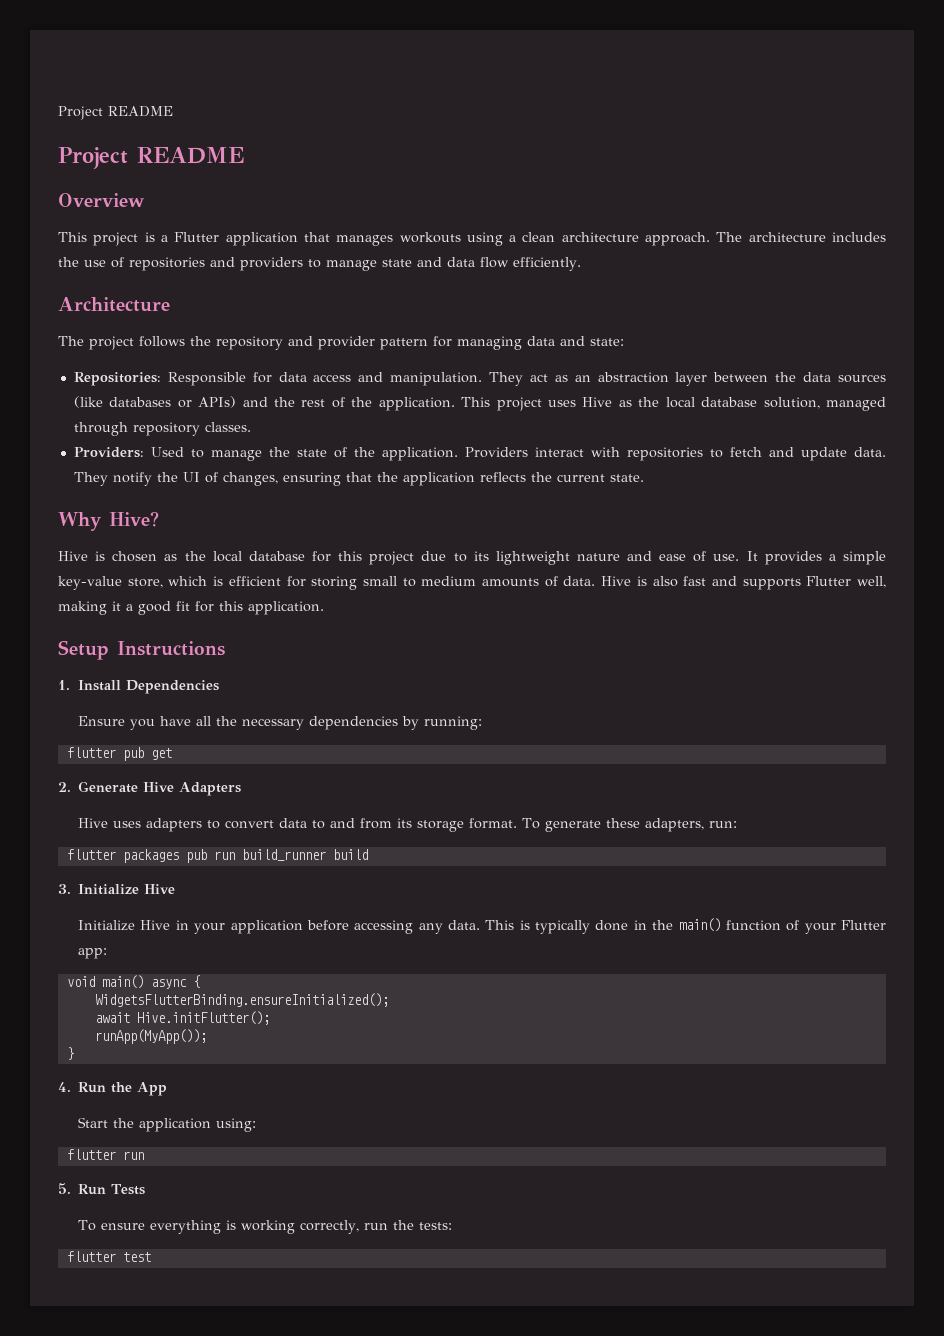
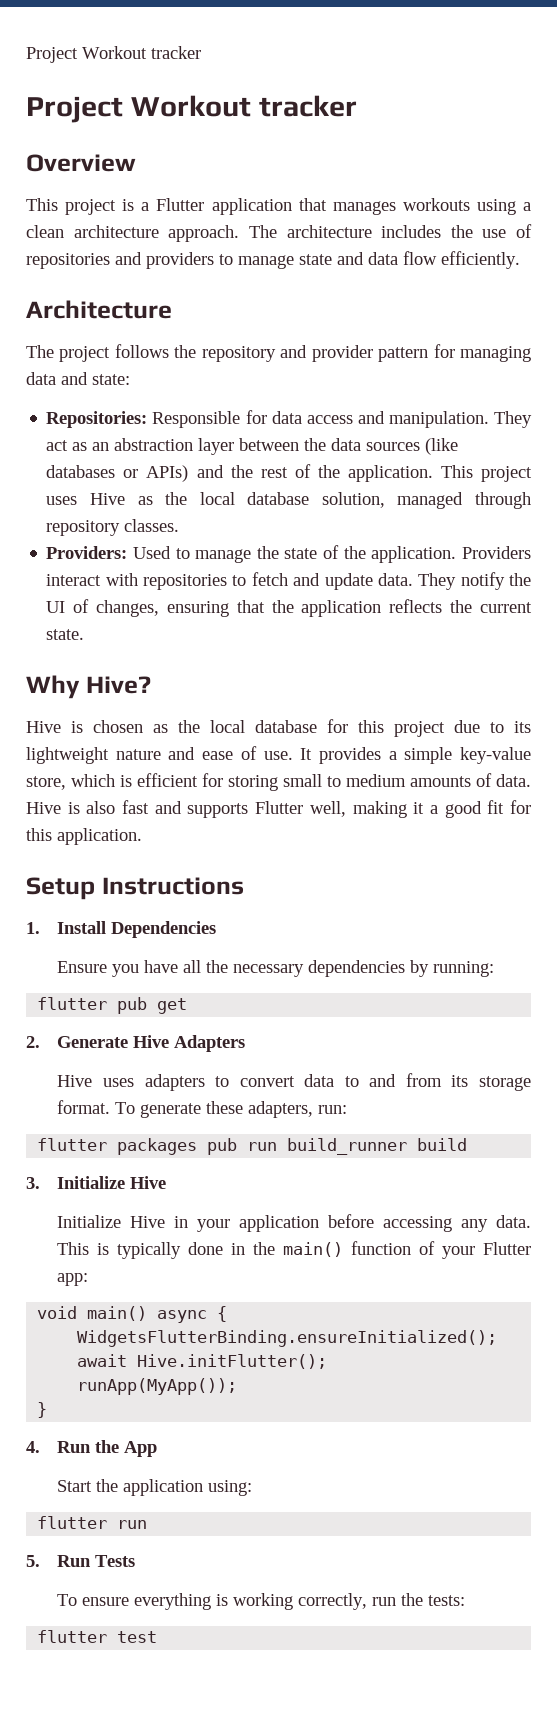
[58,106,173,120] [58,147,244,169] Project README // Project README -> [26,46,201,63] [26,95,357,123] Project Workout tracker // Project Workout tracker

